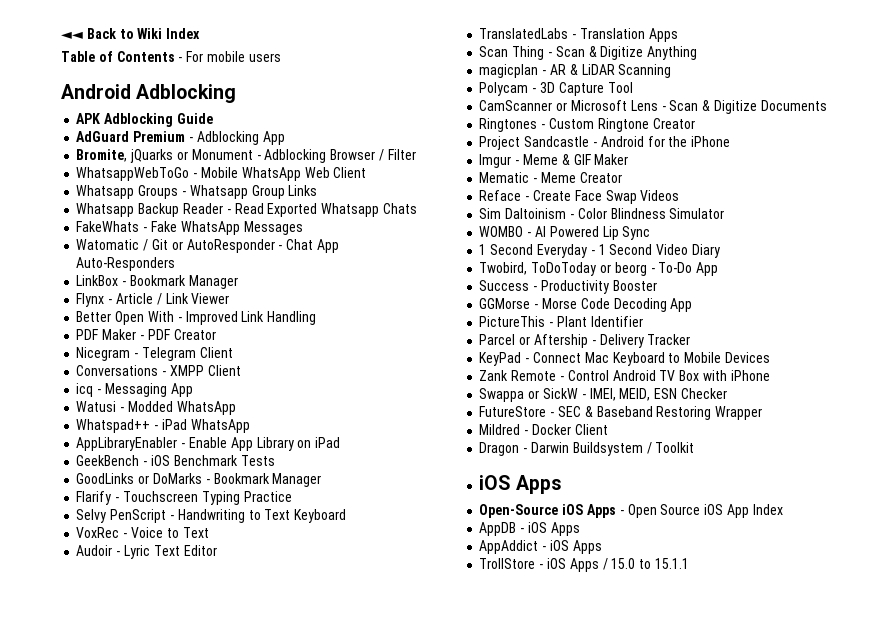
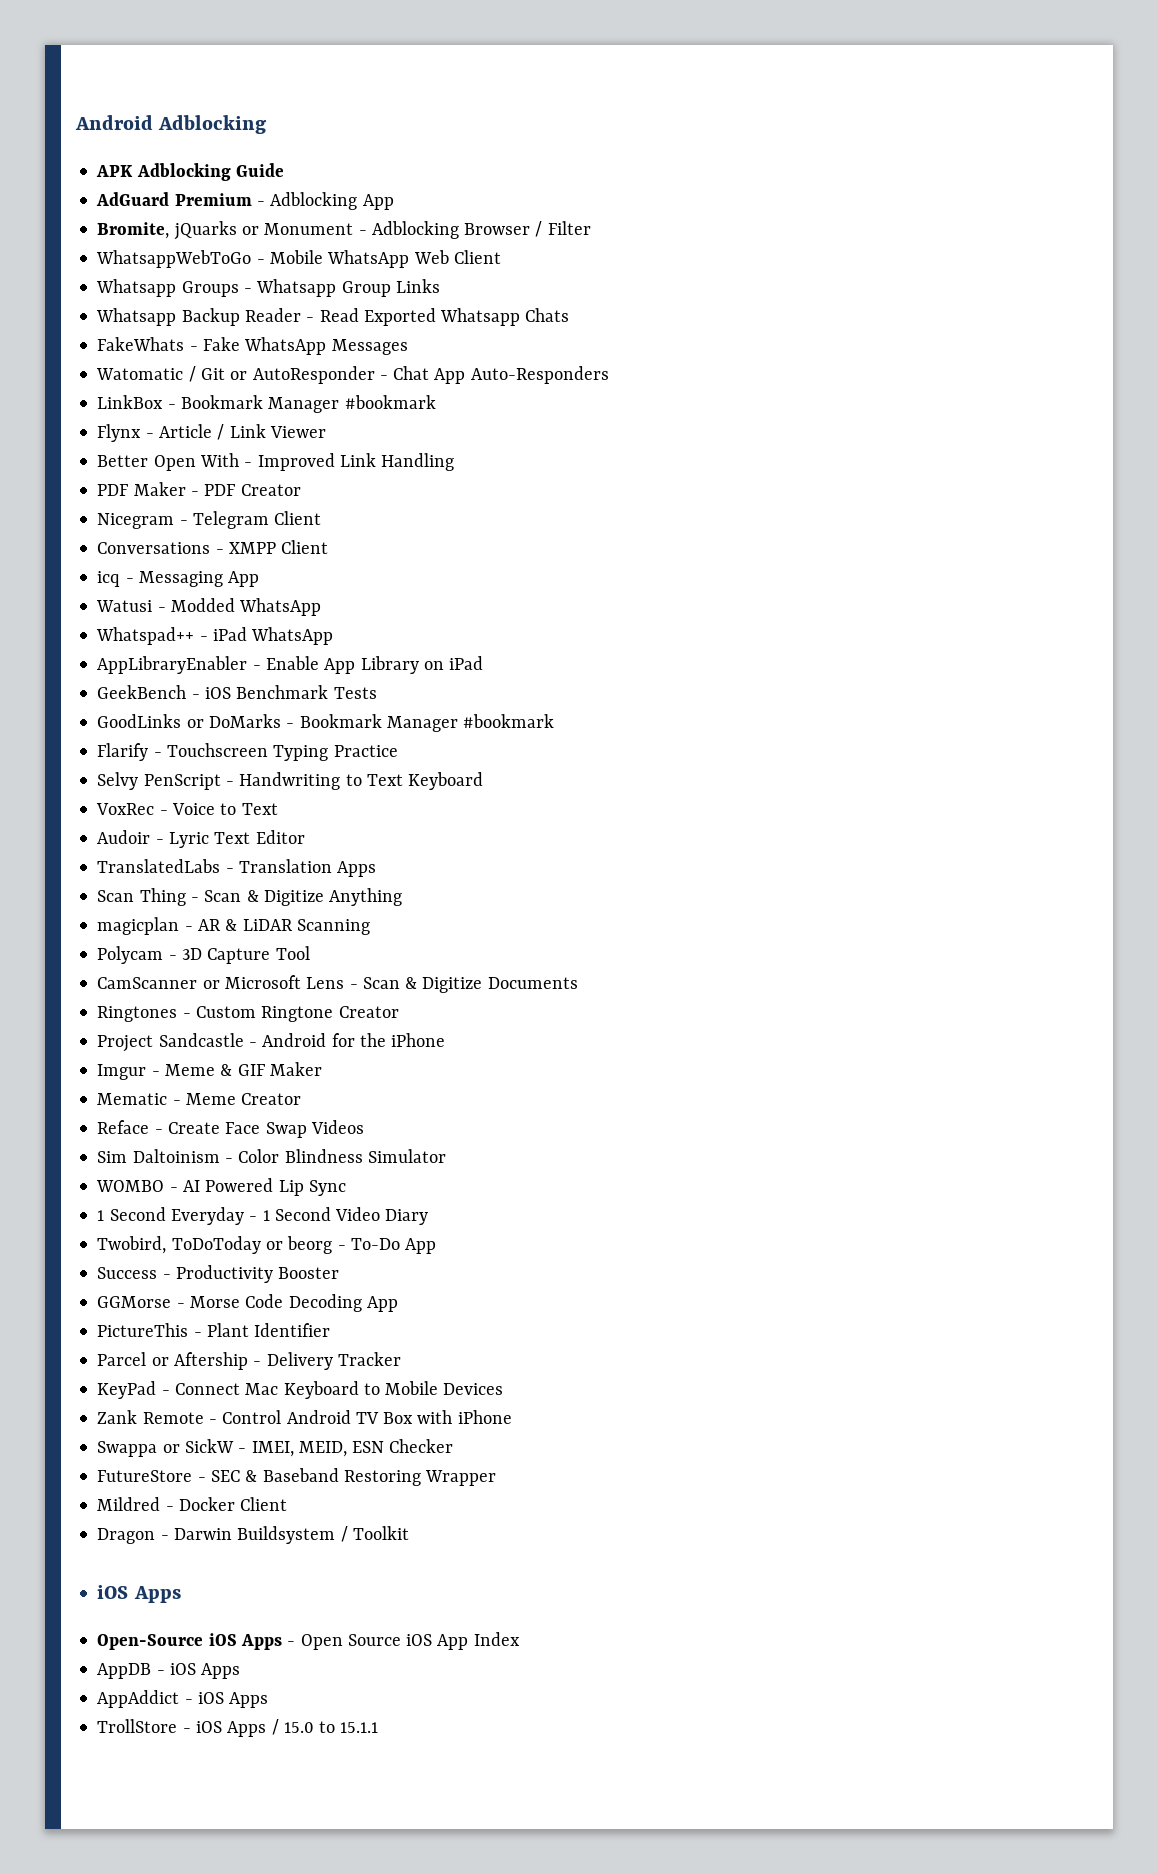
[61,28,201,39] [61,51,281,62] ◄◄ Back to Wiki Index // Table of Contents - For mobile users // -> (75, 122) none
(238, 282) none -> [344,395,436,409] #bookmark
(322, 480) none -> [463,714,555,728] #bookmark

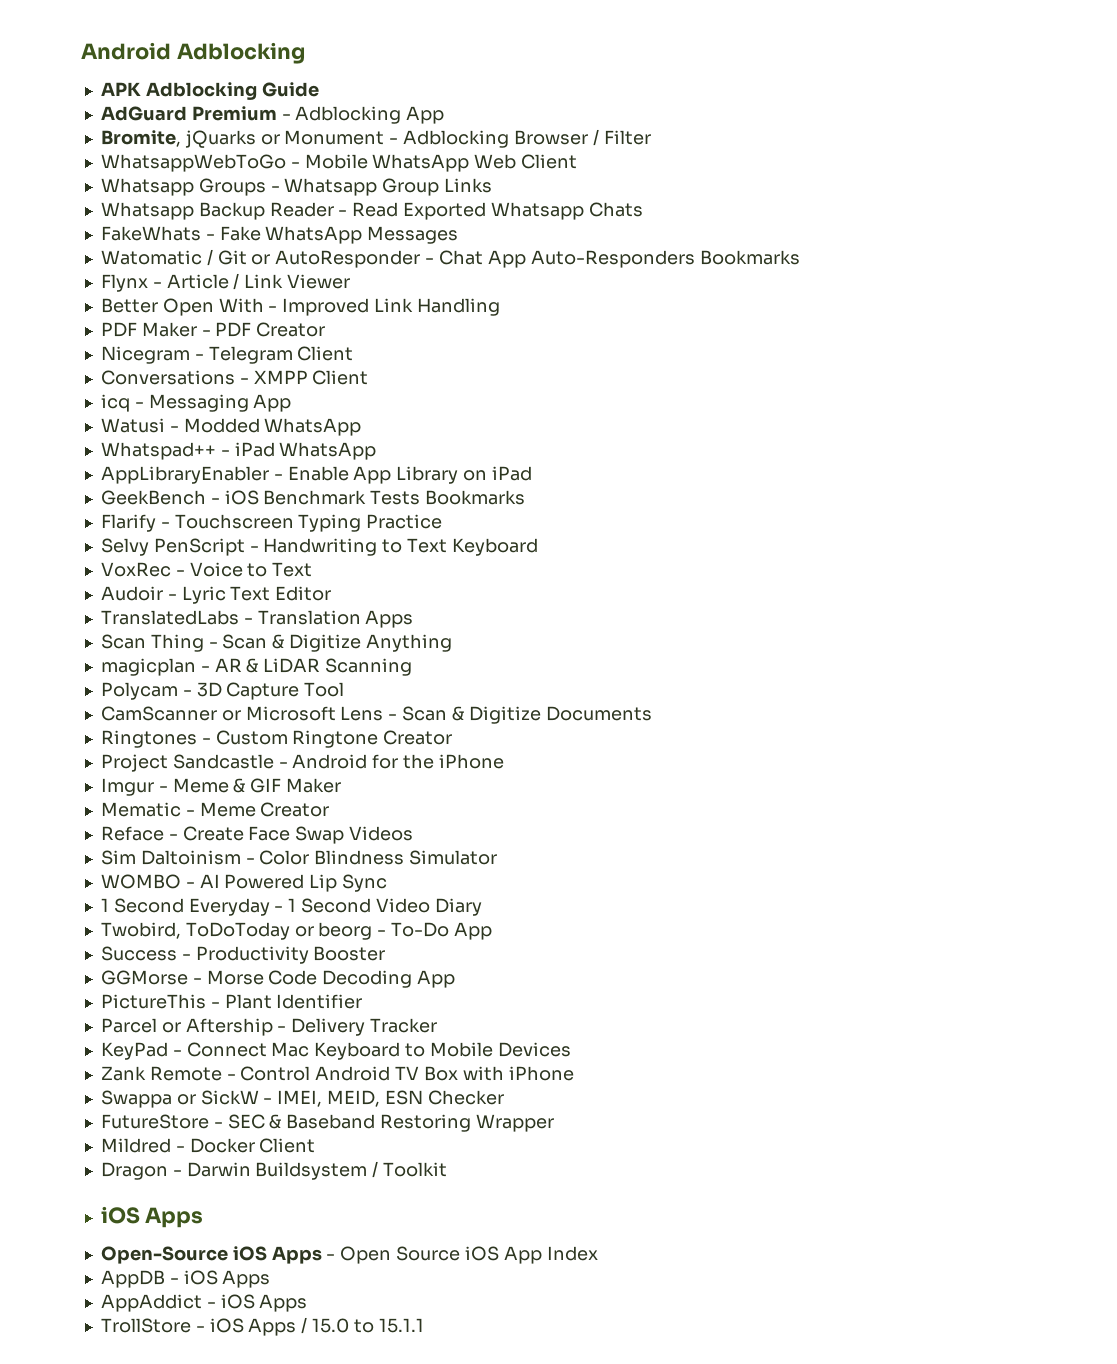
[97,395,436,413] // LinkBox - Bookmark Manager #bookmark -> [699,250,800,265] Bookmarks
[97,714,555,732] // GoodLinks or DoMarks - Bookmark Manager #bookmark -> [425,490,526,505] Bookmarks

